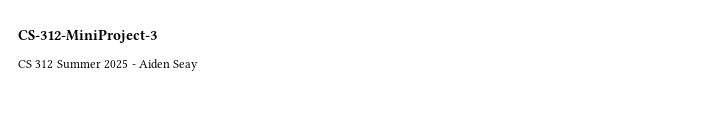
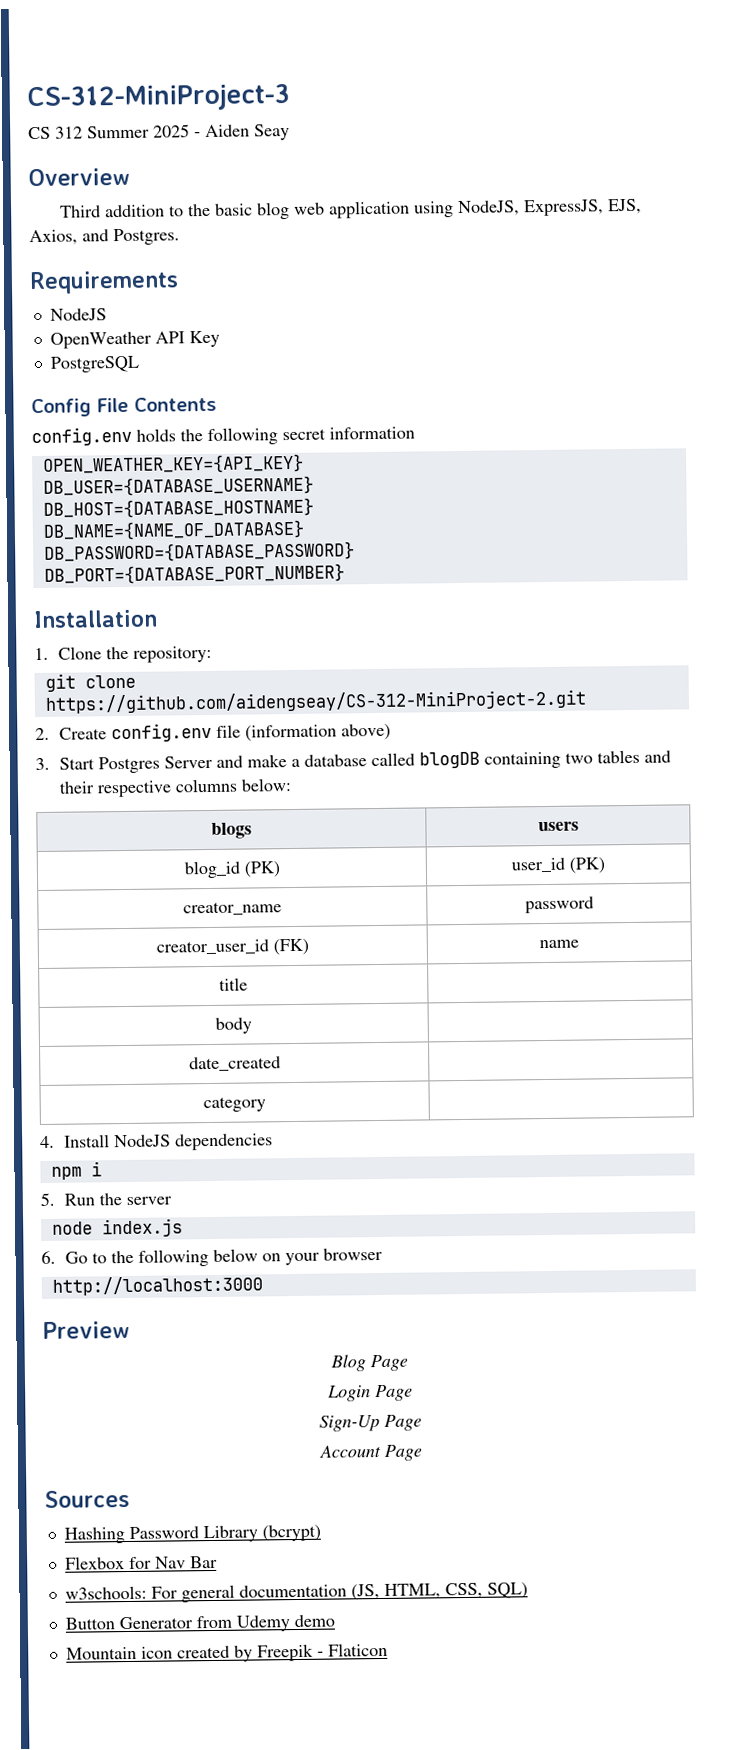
(199, 65) none -> [28,167,130,187] [59,198,642,220] [29,228,180,246] [29,270,179,295] [49,308,107,321] [49,330,220,349] [49,355,140,373] [31,396,217,418] [31,426,415,447] [42,453,304,475] [42,475,314,497] [42,497,314,519] [42,519,304,541] [43,541,355,563] [43,563,345,585] [33,609,158,629] [34,645,213,663] [44,673,136,692] [44,689,587,714] [35,722,392,743] [35,749,672,774] [59,778,292,798] [211,822,252,839] [537,821,579,832] [183,860,281,879] [511,857,605,874] [183,901,282,916] [524,896,594,914] [156,938,309,956] [539,939,579,949] [219,977,248,991] [215,1017,252,1034] [188,1056,281,1072] [203,1096,266,1113] [40,1133,274,1151] [50,1161,102,1180] [40,1192,173,1207] [51,1218,183,1238] [41,1247,384,1267] [51,1275,263,1296] [42,1320,130,1340] [330,1354,408,1372] [327,1384,413,1402] [319,1414,422,1432] [318,1444,422,1461] [44,1489,130,1508] [63,1524,321,1544] [64,1555,218,1570] [64,1582,528,1603] [64,1614,335,1632] [65,1642,388,1662] // Overview // Third addition to the basic blog web application using NodeJS, ExpressJS, EJS, Axios, and Postgres. // Requirements // NodeJS // OpenWeather API Key // PostgreSQL // Config File Contents // config.env holds the following secret information // OPEN_WEATHER_KEY={API_KEY} // DB_USER={DATABASE_USERNAME} // DB_HOST={DATABASE_HOSTNAME} // DB_NAME={NAME_OF_DATABASE} // DB_PASSWORD={DATABASE_PASSWORD} // DB_PORT={DATABASE_PORT_NUMBER} // Installation // 1. Clone the repository: // git clone https://github.com/aidengseay/CS-312-MiniProject-2.git // 2. Create config.env file (information above) // 3. Start Postgres Server and make a database called blogDB containing two tables and their respective columns below: // blogs | users // blog_id (PK) | user_id (PK) // creator_name | password // creator_user_id (FK) | name // title | // body | // date_created | // category | // 4. Install NodeJS dependencies // npm i // 5. Run the server // node index.js // 6. Go to the following below on your browser // http://localhost:3000 // Preview // Blog Page // Login Page // Sign-Up Page // Account Page // Sources // Hashing Password Library (bcrypt) // Flexbox for Nav Bar // w3schools: For general documentation (JS, HTML, CSS, SQL) // Button Generator from Udemy demo // Mountain icon created by Freepik - Flaticon

